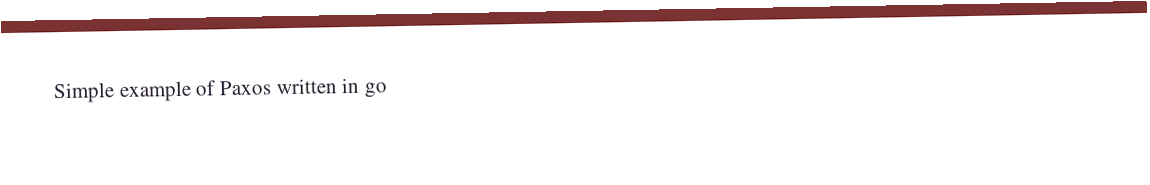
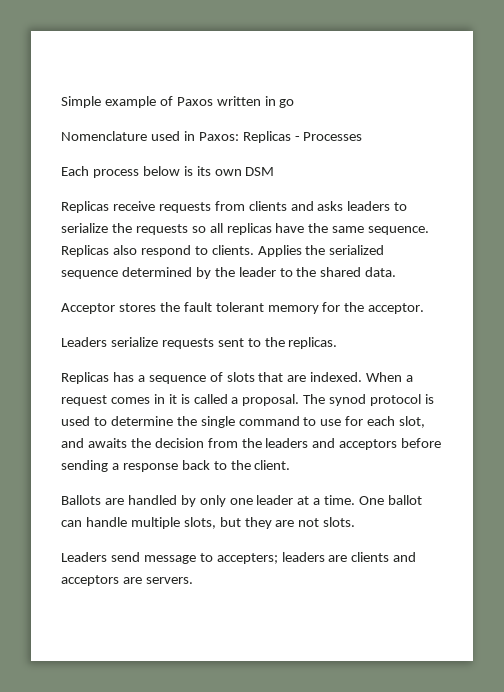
(389, 90) none -> [61,131,363,143] [61,166,275,178] [61,201,408,213] [61,223,430,235] [61,245,385,257] [61,267,397,279] [61,302,425,314] [61,337,338,349] [61,372,414,384] [61,394,435,406] [61,416,426,428] [61,438,442,450] [61,460,291,472] [61,495,423,507] [61,517,356,529] [61,552,417,564] [61,575,193,586] // Nomenclature used in Paxos: Replicas - Processes // Each process below is its own DSM // Replicas receive requests from clients and asks leaders to serialize the requests so all replicas have the same sequence. Replicas also respond to clients. Applies the serialized sequence determined by the leader to the shared data. // Acceptor stores the fault tolerant memory for the acceptor. // Leaders serialize requests sent to the replicas. // Replicas has a sequence of slots that are indexed. When a request comes in it is called a proposal. The synod protocol is used to determine the single command to use for each slot, and awaits the decision from the leaders and acceptors before sending a response back to the client. // Ballots are handled by only one leader at a time. One ballot can handle multiple slots, but they are not slots. // Leaders send message to accepters; leaders are clients and acceptors are servers.

